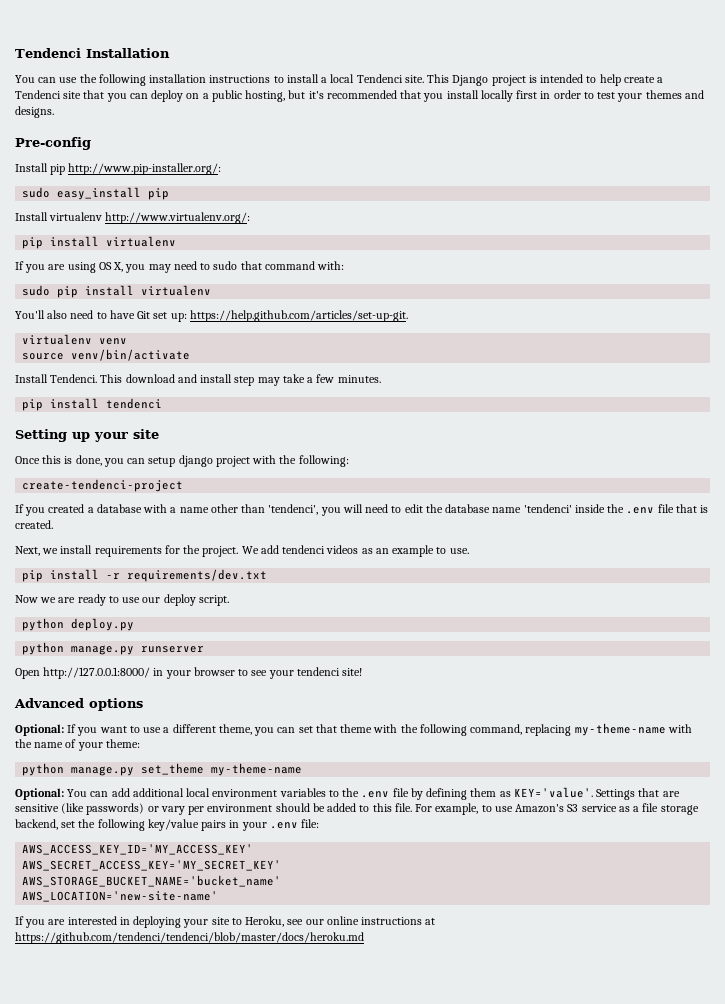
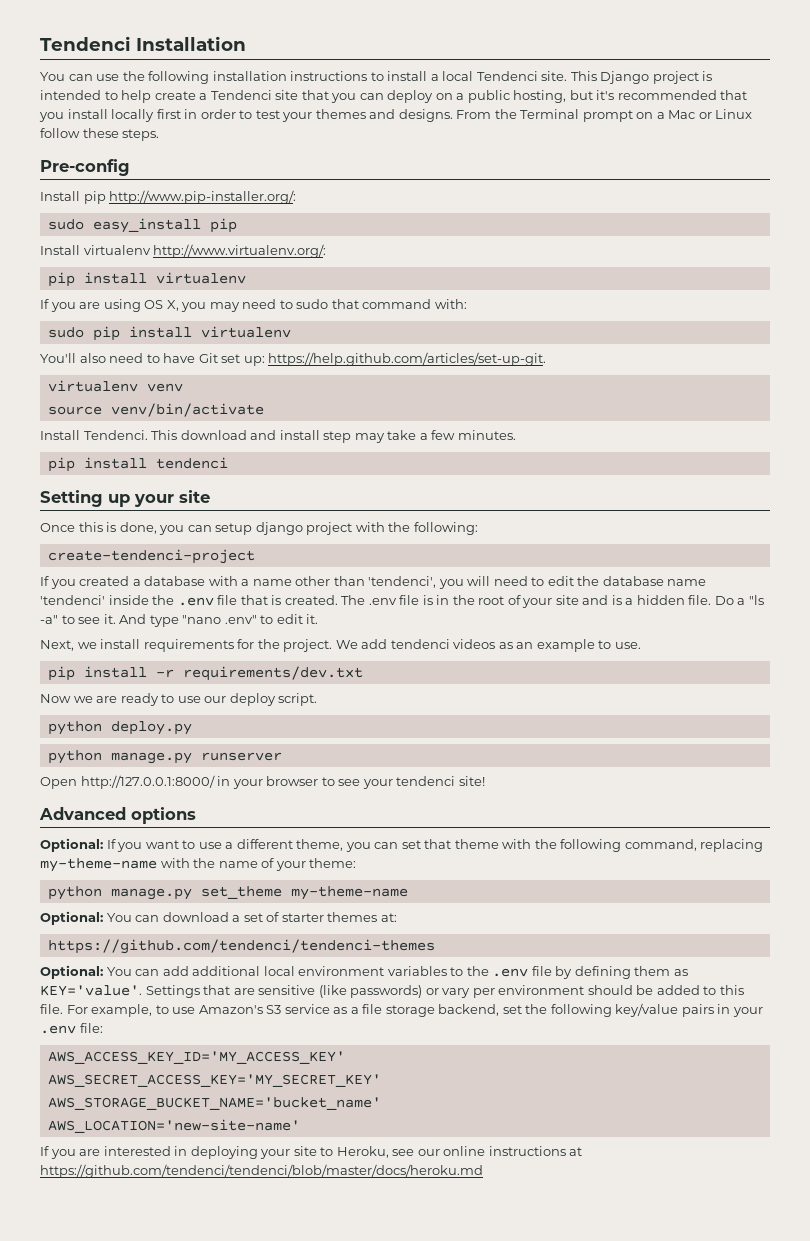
(54, 112) none -> [456,109,753,122] [40,128,160,141] From the Terminal prompt on a Mac or Linux follow these steps.
(53, 524) none -> [341,595,764,608] [40,614,319,627] The .env file is in the root of your site and is a hidden file. Do a "ls -a" to see it. And type "nano .env" to edit it.
(303, 769) none -> [40,911,397,925] [47,939,435,954] // Optional: You can download a set of starter themes at: // https://github.com/tendenci/tendenci-themes

